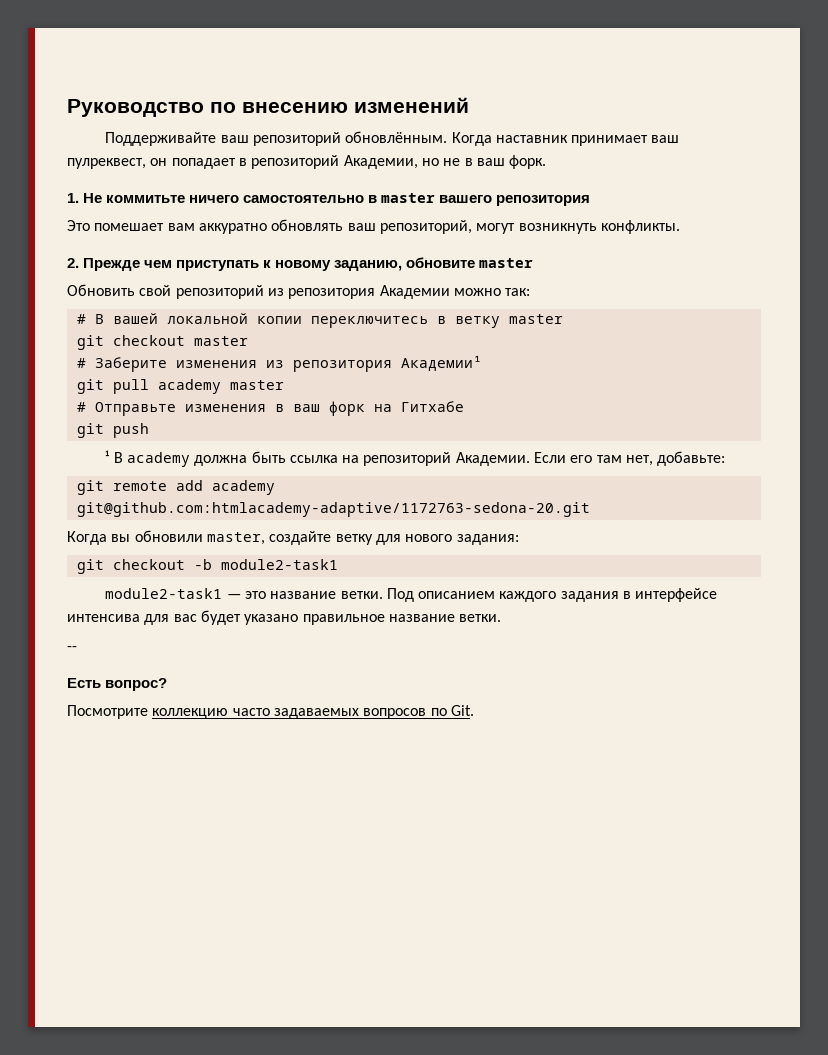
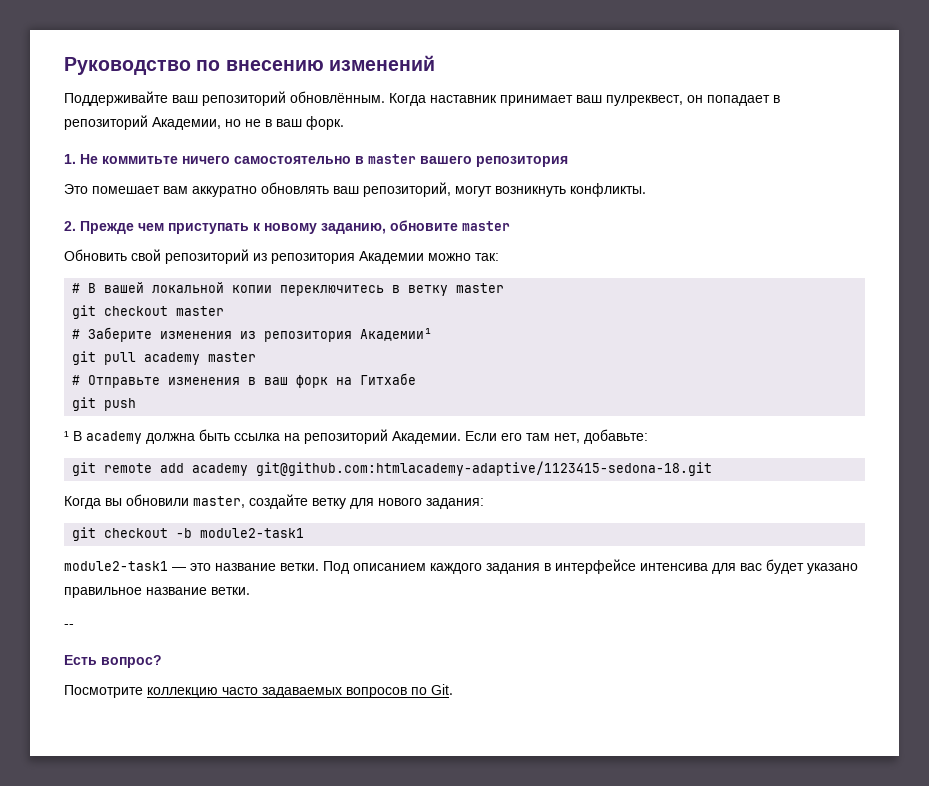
[76,502,590,517] git@github.com:htmlacademy-adaptive/1172763-sedona-20.git -> [256,461,713,476] git@github.com:htmlacademy-adaptive/1123415-sedona-18.git

